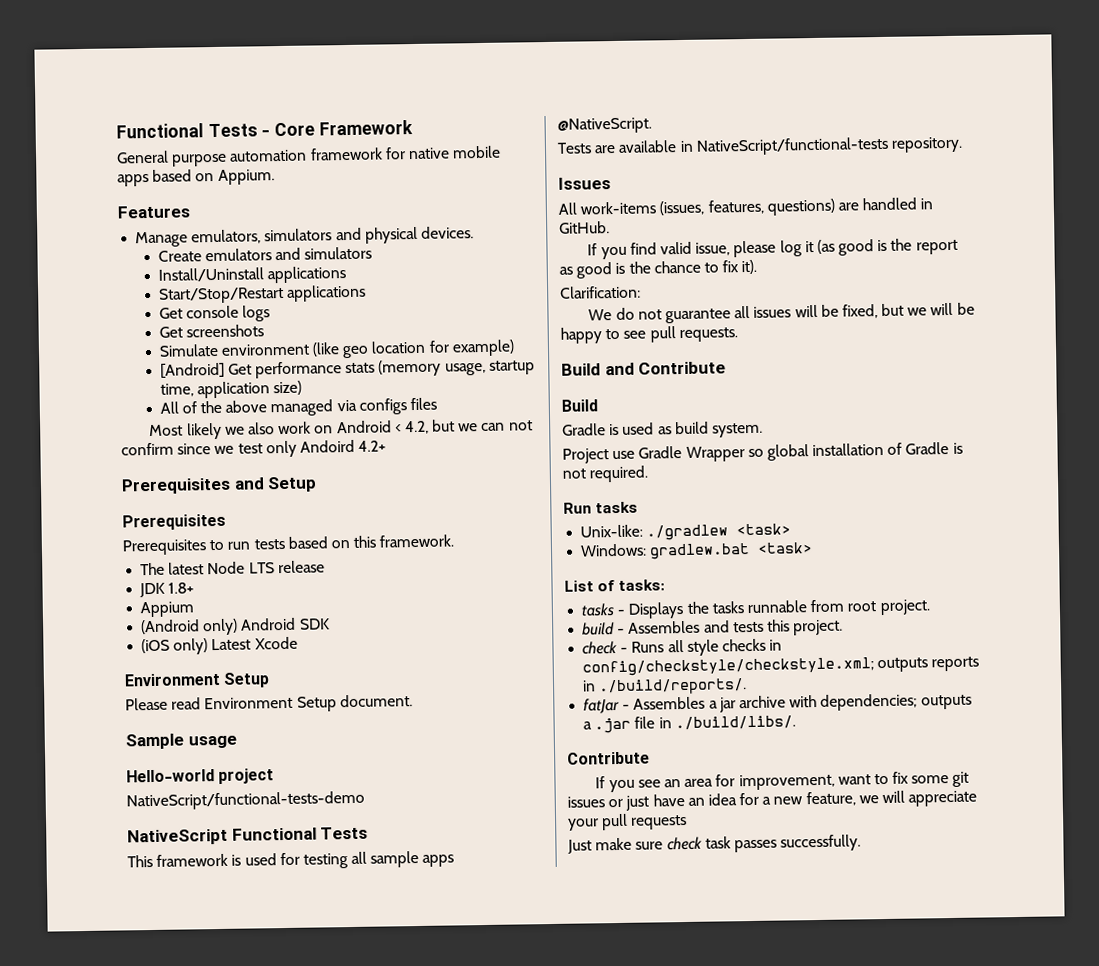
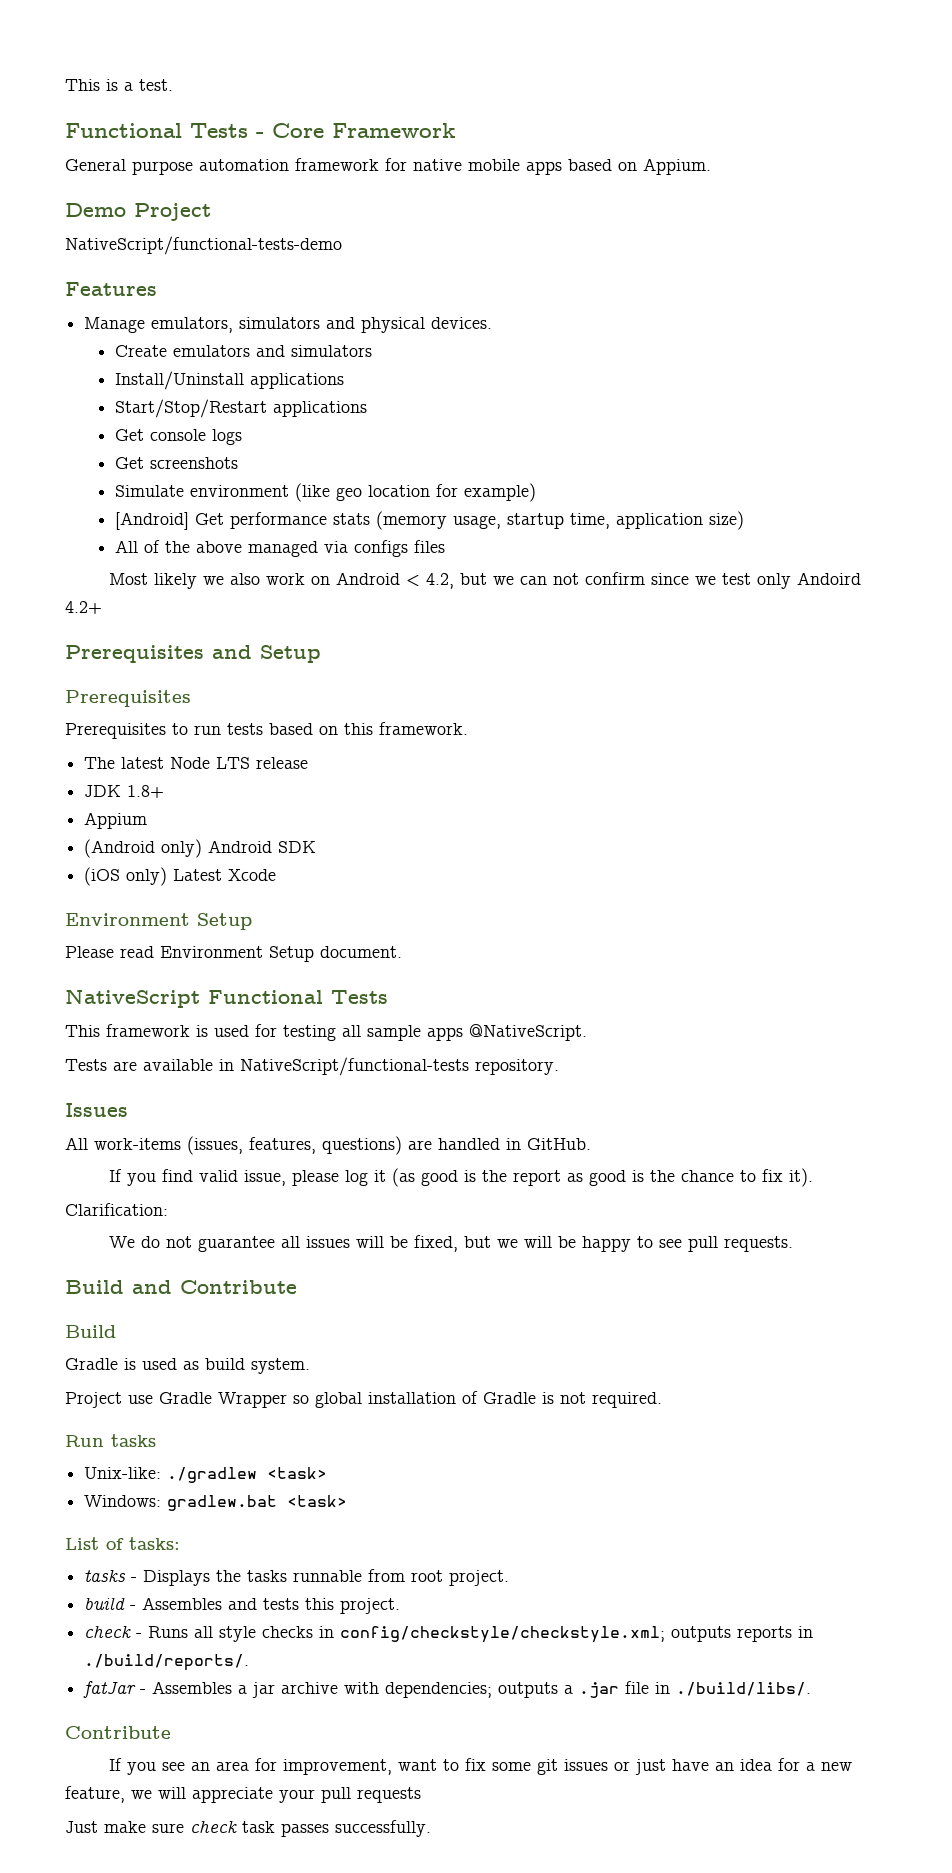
(116, 131) none -> [65,79,173,91] This is a test. //
(275, 177) none -> [65,203,211,221] [65,236,342,255] // Demo Project // NativeScript/functional-tests-demo
[125,733,237,750] [126,768,275,785] [126,790,365,811] // Sample usage // Hello-world project // NativeScript/functional-tests-demo -> (402, 952) none

